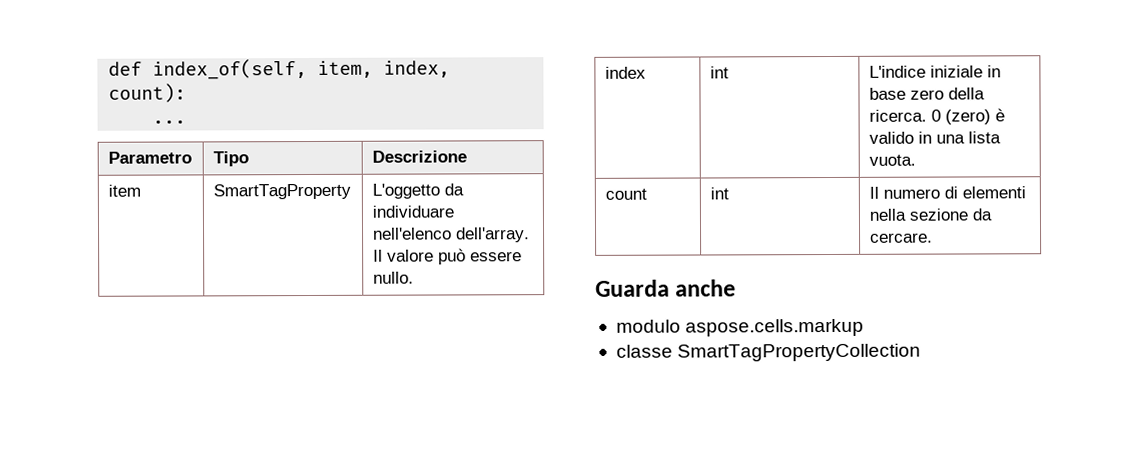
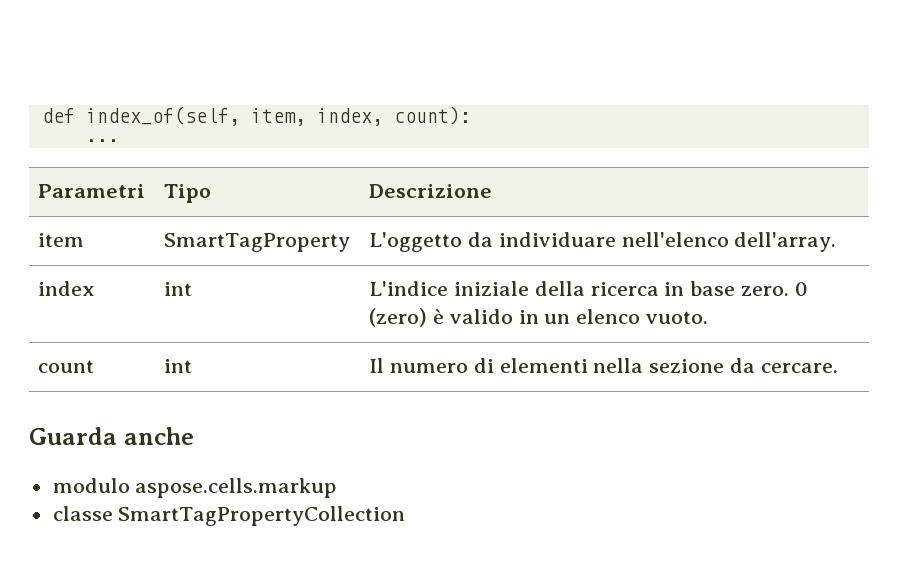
[107,151,192,164] Parametro -> [38,184,146,198] Parametri
[372,248,522,265] [372,271,414,284] Il valore può essere nullo. -> (837, 242) none
[986,65,1001,78] [868,87,985,100] [868,109,927,122] in base zero della ricerca. -> [534,281,790,296] della ricerca in base zero.
[935,131,1001,144] [868,154,916,166] una lista vuota. -> [544,309,709,324] un elenco vuoto.

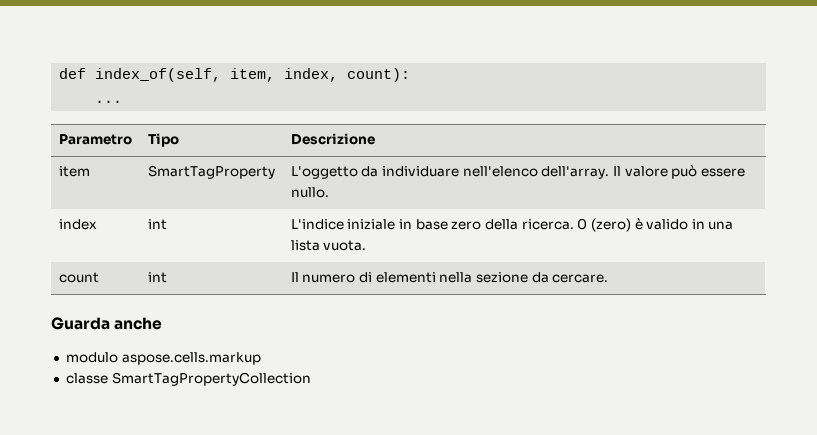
[38,184,146,198] Parametri -> [58,134,132,145] Parametro
(837, 242) none -> [612,165,745,179] [290,187,329,198] Il valore può essere nullo.
[534,281,790,296] della ricerca in base zero. -> [398,219,574,230] in base zero della ricerca.
[544,309,709,324] un elenco vuoto. -> [708,221,734,230] [290,240,367,251] una lista vuota.

